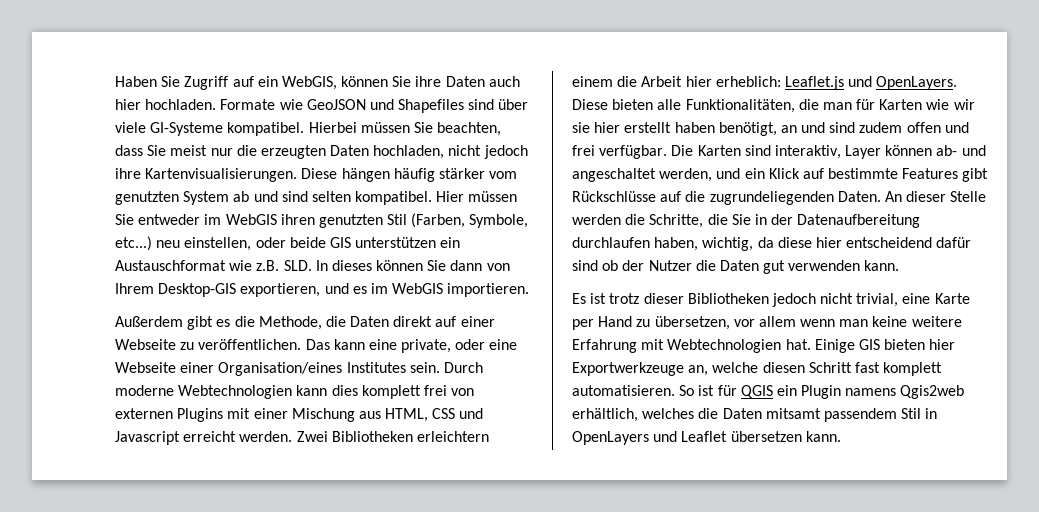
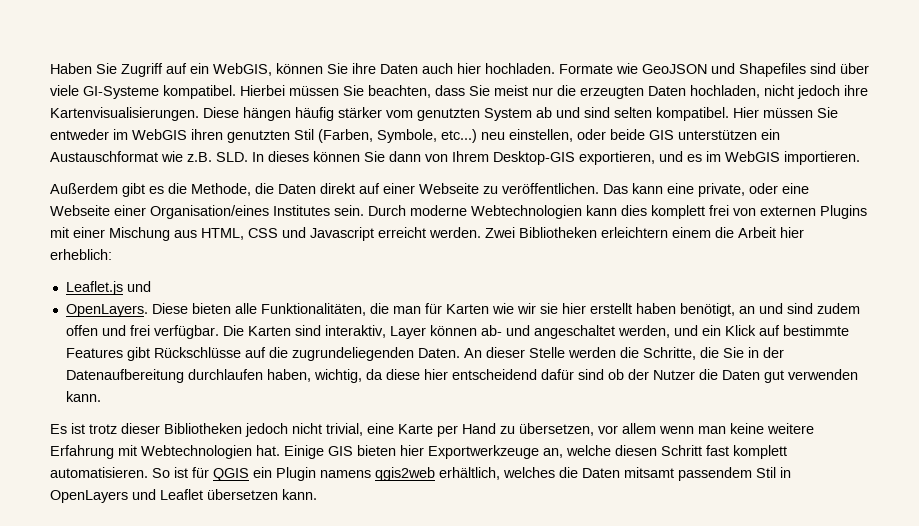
(781, 81) none -> (112, 254) //
(873, 81) none -> (151, 286) //
[900,385,965,399] Qgis2web -> [375,467,435,481] qgis2web

